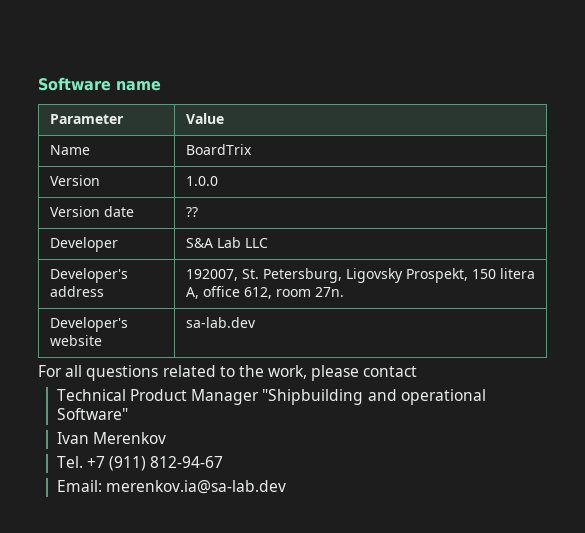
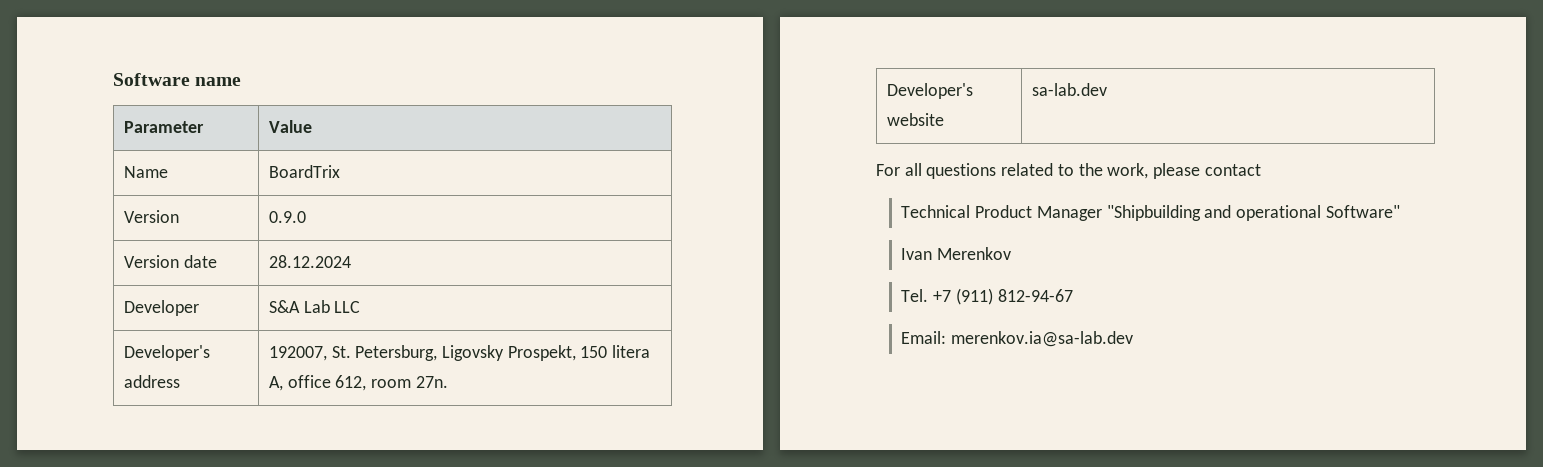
[185,176,218,186] 1.0.0 -> [268,211,306,223] 0.9.0
[185,207,198,217] ?? -> [268,255,351,268] 28.12.2024

